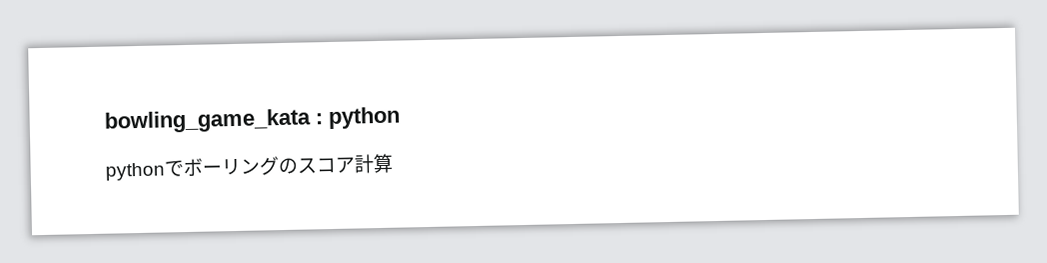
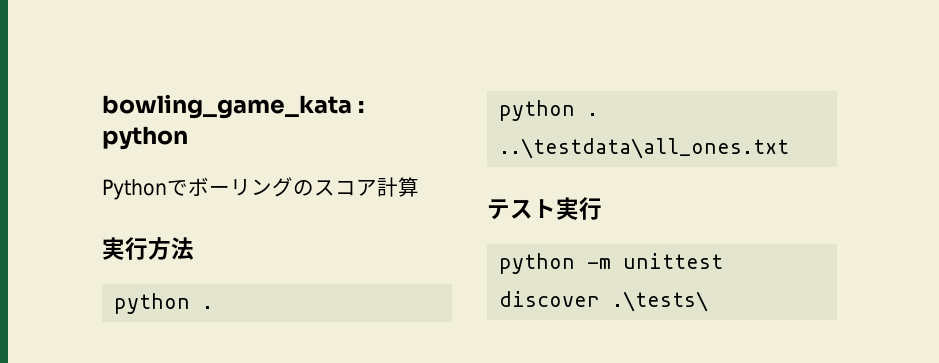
[105,162,165,181] python -> [102,179,167,200] Python
(393, 163) none -> [102,237,194,260] [114,293,214,314] [499,100,599,121] [499,138,790,159] [487,197,602,220] [499,253,724,274] [499,291,709,312] // 実行方法 // python . // python . ..\testdata\all_ones.txt // テスト実行 // python -m unittest discover .\tests\

